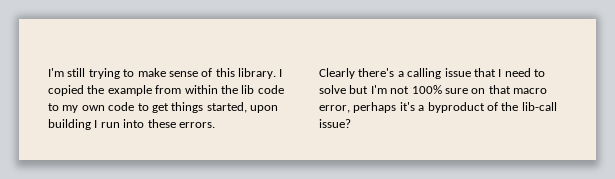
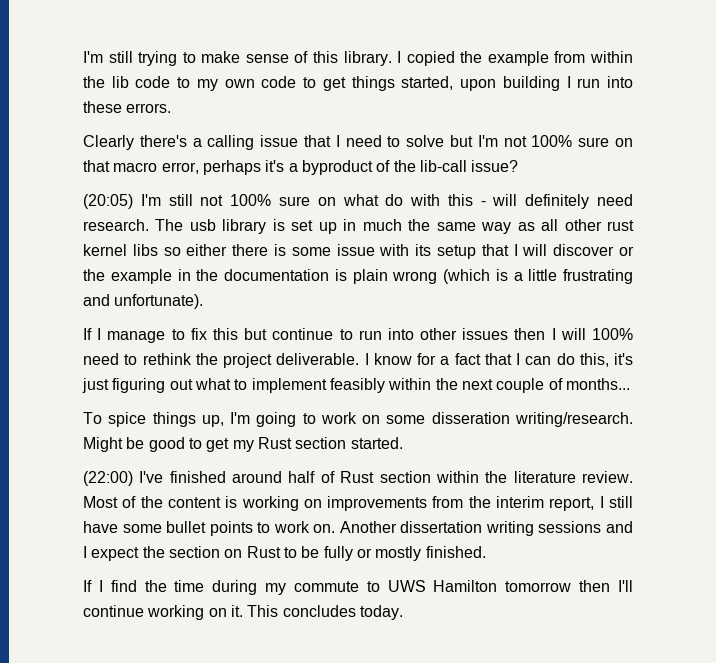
(351, 123) none -> [83,194,633,209] [83,219,635,234] [83,244,634,259] [83,269,633,284] [83,294,204,309] [83,328,633,343] [83,353,633,368] [82,378,630,393] [83,412,633,427] [83,437,403,452] [83,471,634,486] [83,496,633,511] [83,521,633,536] [83,546,486,561] [83,580,633,595] [83,605,403,620] // (20:05) I'm still not 100% sure on what do with this - will definitely need research. The usb library is set up in much the same way as all other rust kernel libs so either there is some issue with its setup that I will discover or the example in the documentation is plain wrong (which is a little frustrating and unfortunate). // If I manage to fix this but continue to run into other issues then I will 100% need to rethink the project deliverable. I know for a fact that I can do this, it's just figuring out what to implement feasibly within the next couple of months... // To spice things up, I'm going to work on some disseration writing/research. Might be good to get my Rust section started. // (22:00) I've finished around half of Rust section within the literature review. Most of the content is working on improvements from the interim report, I still have some bullet points to work on. Another dissertation writing sessions and I expect the section on Rust to be fully or mostly finished. // If I find the time during my commute to UWS Hamilton tomorrow then I'll continue working on it. This concludes today.

